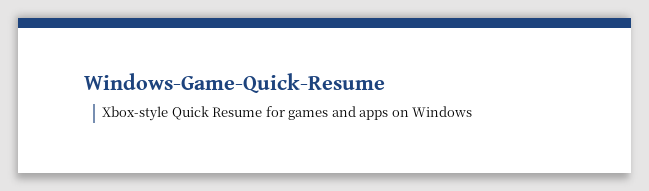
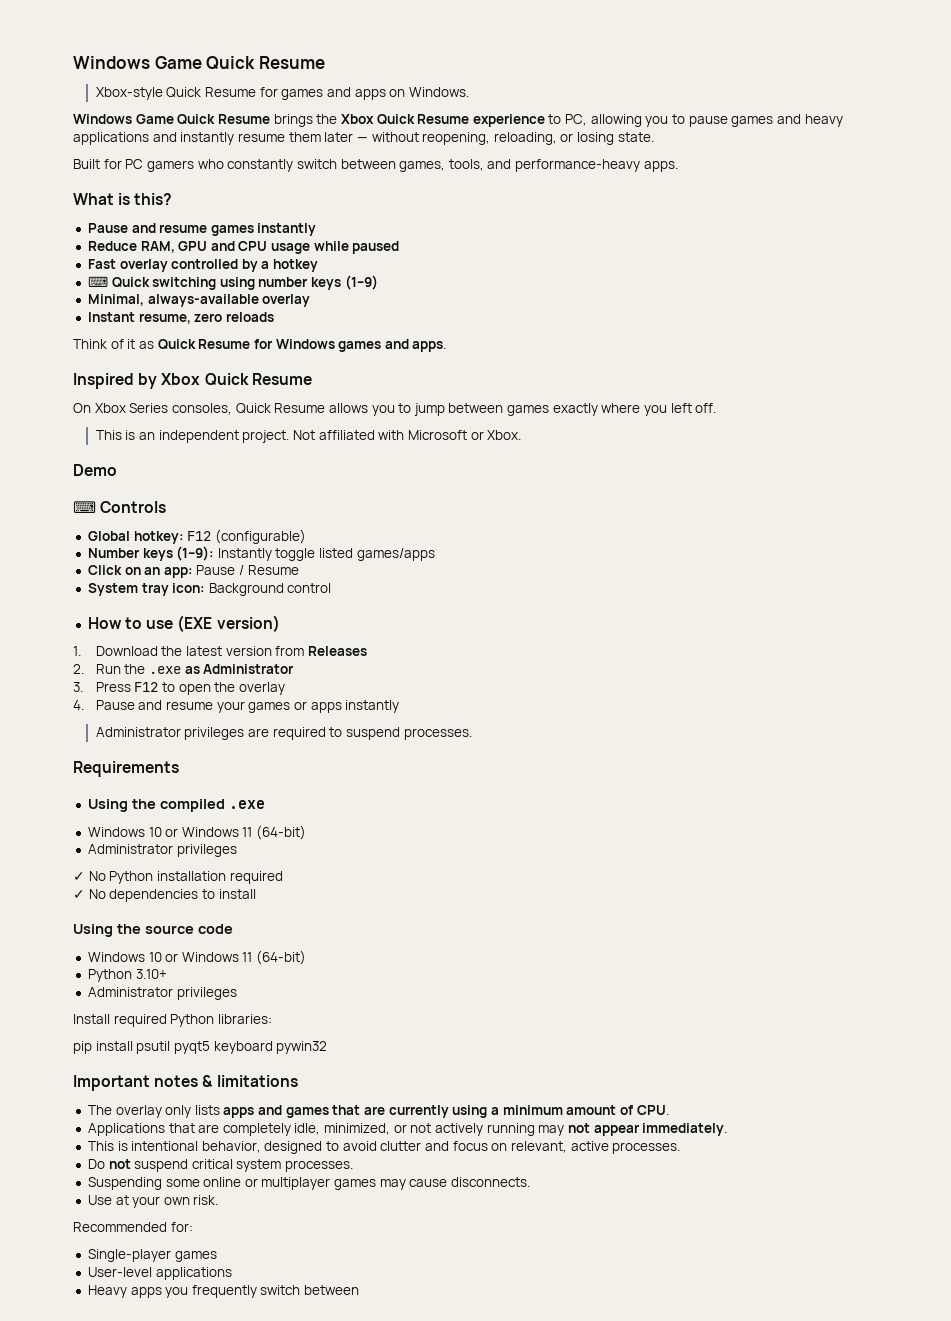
[84,73,385,93] Windows-Game-Quick-Resume -> [73,56,325,70] Windows Game Quick Resume
[412,106,473,117] Windows -> [408,87,469,97] [73,114,843,127] [73,132,654,145] [73,159,678,172] [73,193,173,205] [87,223,317,236] [87,241,400,254] [87,259,319,272] [87,275,378,290] [87,294,311,307] [87,312,274,324] [73,339,447,352] [73,373,312,389] [73,403,717,416] [95,430,522,443] [73,464,117,476] [73,501,167,513] [87,529,306,544] [87,546,435,561] [87,565,299,578] [87,583,332,596] [87,615,280,632] [73,646,367,656] [73,664,295,674] [73,682,285,695] [73,700,400,713] [95,727,472,740] [73,761,179,777] [87,799,265,812] [87,825,307,840] [87,844,237,857] [73,871,283,884] [73,889,256,902] [73,924,233,937] [87,950,307,965] [87,969,167,982] [87,987,237,1000] [73,1014,272,1027] [73,1041,328,1054] [73,1075,298,1091] [87,1105,669,1118] [87,1123,728,1136] [87,1141,681,1154] [87,1159,354,1172] [87,1177,531,1190] [87,1195,219,1208] [73,1222,193,1232] [87,1249,217,1262] [87,1267,232,1280] [87,1285,360,1298] Windows. // Windows Game Quick Resume brings the Xbox Quick Resume experience to PC, allowing you to pause games and heavy applications and instantly resume them later — without reopening, reloading, or losing state. // Built for PC gamers who constantly switch between games, tools, and performance-heavy apps. // What is this? // Pause and resume games instantly // Reduce RAM, GPU and CPU usage while paused // Fast overlay controlled by a hotkey // ⌨ Quick switching using number keys (1–9) // Minimal, always-available overlay // Instant resume, zero reloads // Think of it as Quick Resume for Windows games and apps. // Inspired by Xbox Quick Resume // On Xbox Series consoles, Quick Resume allows you to jump between games exactly where you left off. // This is an independent project. Not affiliated with Microsoft or Xbox. // Demo // ⌨ Controls // Global hotkey: F12 (configurable) // Number keys (1–9): Instantly toggle listed games/apps // Click on an app: Pause / Resume // System tray icon: Background control // How to use (EXE version) // 1. Download the latest version from Releases // 2. Run the .exe as Administrator // 3. Press F12 to open the overlay // 4. Pause and resume your games or apps instantly // Administrator privileges are required to suspend processes. // Requirements // Using the compiled .exe // Windows 10 or Windows 11 (64-bit) // Administrator privileges // ✓ No Python installation required // ✓ No dependencies to install // Using the source code // Windows 10 or Windows 11 (64-bit) // Python 3.10+ // Administrator privileges // Install required Python libraries: // pip install psutil pyqt5 keyboard pywin32 // Important notes & limitations // The overlay only lists apps and games that are currently using a minimum amount of CPU. // Applications that are completely idle, minimized, or not actively running may not appear immediately. // This is intentional behavior, designed to avoid clutter and focus on relevant, active processes. // Do not suspend critical system processes. // Suspending some online or multiplayer games may cause disconnects. // Use at your own risk. // Recommended for: // Single-player games // User-level applications // Heavy apps you frequently switch between

